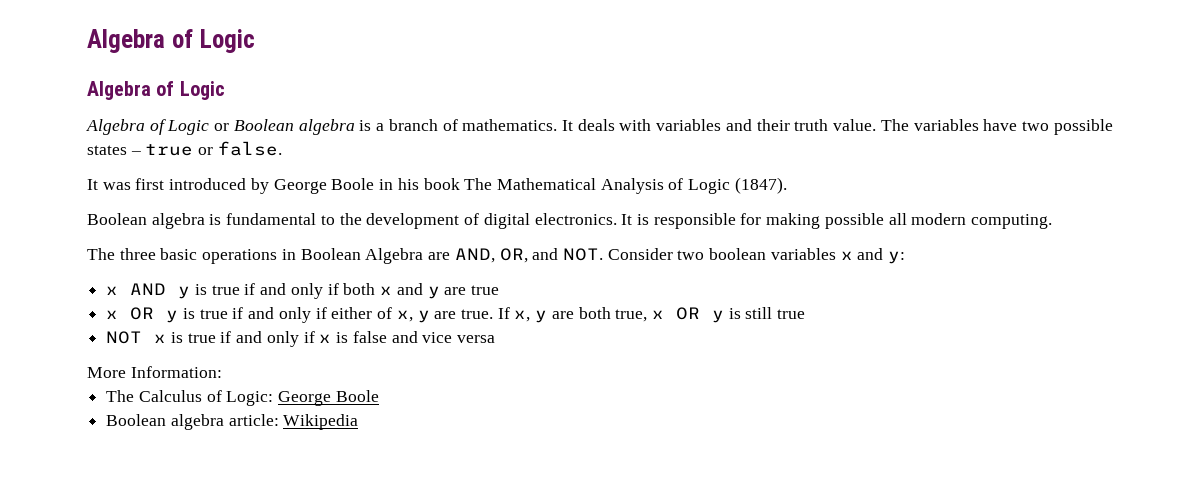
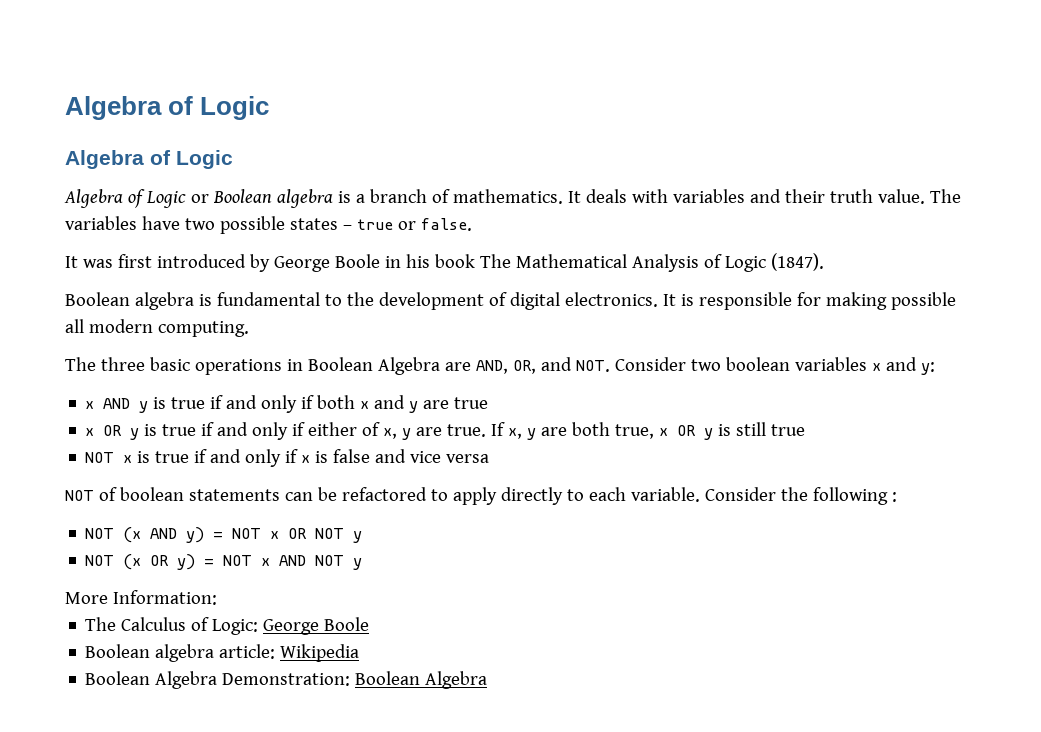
(495, 339) none -> [65,487,897,505] [85,527,363,543] [85,554,363,570] // NOT of boolean statements can be refactored to apply directly to each variable. Consider the following : // NOT (x AND y) = NOT x OR NOT y // NOT (x OR y) = NOT x AND NOT y
(359, 422) none -> [85,671,488,689] // Boolean Algebra Demonstration: Boolean Algebra

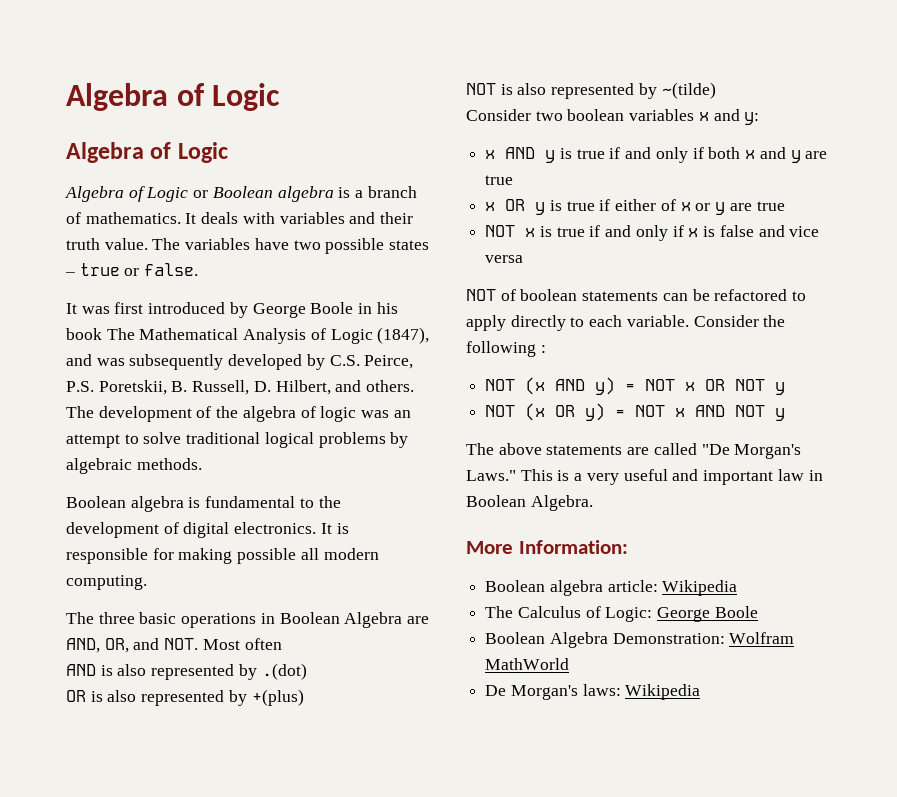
[770,253,824,271] (1847). -> [377,327,430,344] [66,354,414,370] [66,380,415,395] [66,406,411,422] [66,432,409,448] [66,458,202,474] (1847), and was subsequently developed by C.S. Peirce, P.S. Poretskii, B. Russell, D. Hilbert, and others. The development of the algebra of logic was an attempt to solve traditional logical problems by algebraic methods.
(610, 366) none -> [202,638,282,650] [66,663,307,680] [66,689,304,706] [466,82,716,99] Most often // AND is also represented by .(dot) // OR is also represented by +(plus) // NOT is also represented by ~(tilde) //
[217,422,767,440] and only if either of x, y are true. If x, y are both true, x OR y is still -> [615,199,752,215] either of x or y are
[65,590,217,605] More Information: -> [466,443,802,459] [466,469,823,485] [466,495,593,511] [466,540,628,554] [485,580,738,596] The above statements are called "De Morgan's Laws." This is a very useful and important law in Boolean Algebra. // More Information: // Boolean algebra article: Wikipedia
[85,644,360,662] // Boolean algebra article: Wikipedia -> (758, 612) none
[355,671,488,689] Boolean Algebra -> [729,632,795,644] [485,658,570,670] [485,684,701,700] Wolfram MathWorld // De Morgan's laws: Wikipedia

